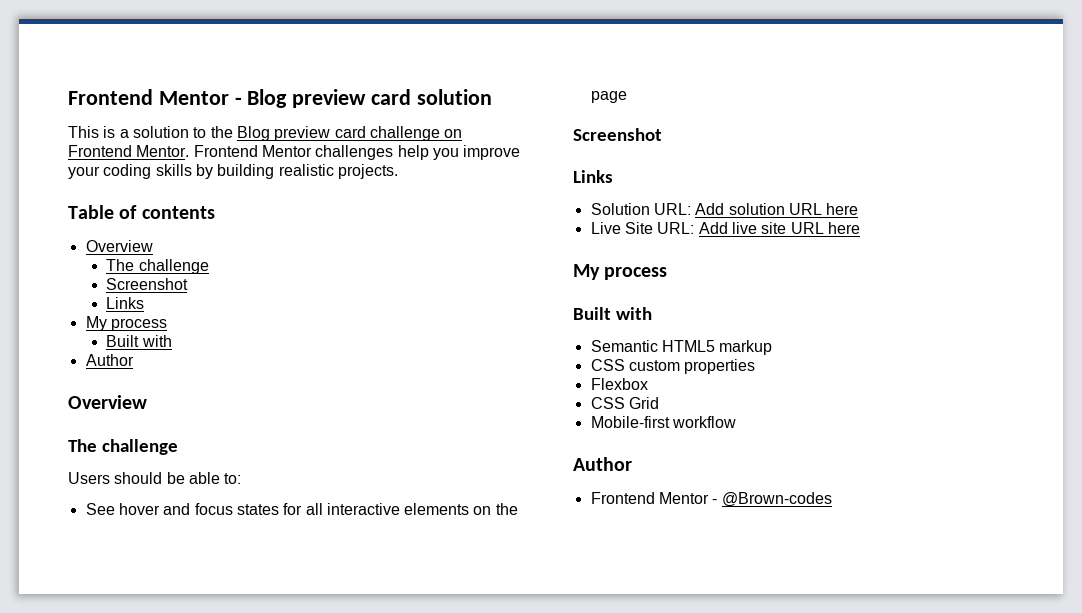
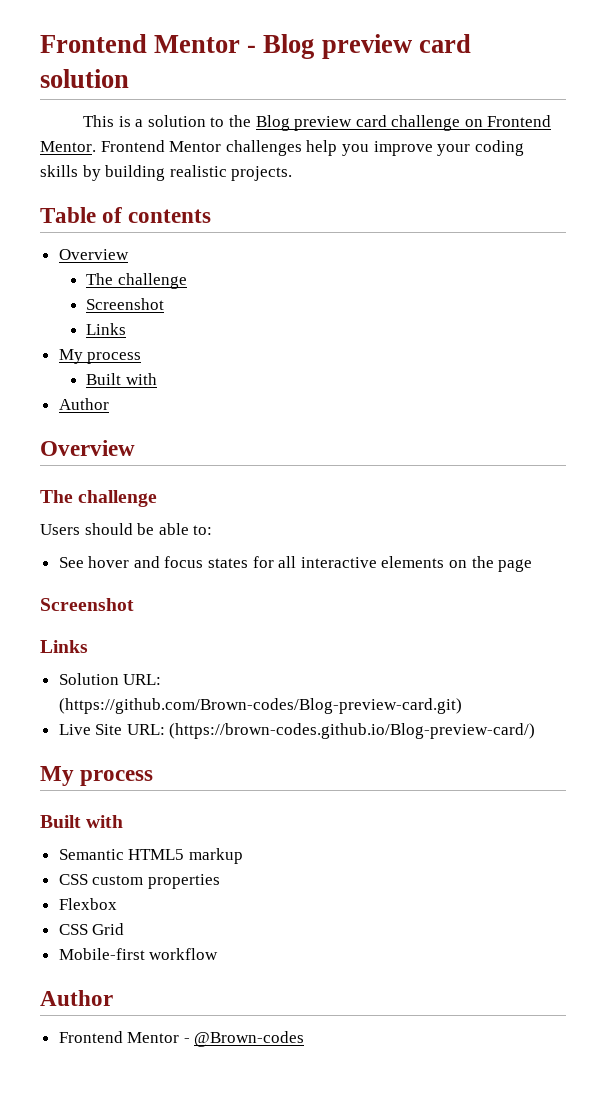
[695,203,859,215] Add solution URL here -> [58,698,462,714] (https://github.com/Brown-codes/Blog-preview-card.git)
[698,222,860,234] Add live site URL here -> [169,723,536,739] (https://brown-codes.github.io/Blog-preview-card/)

